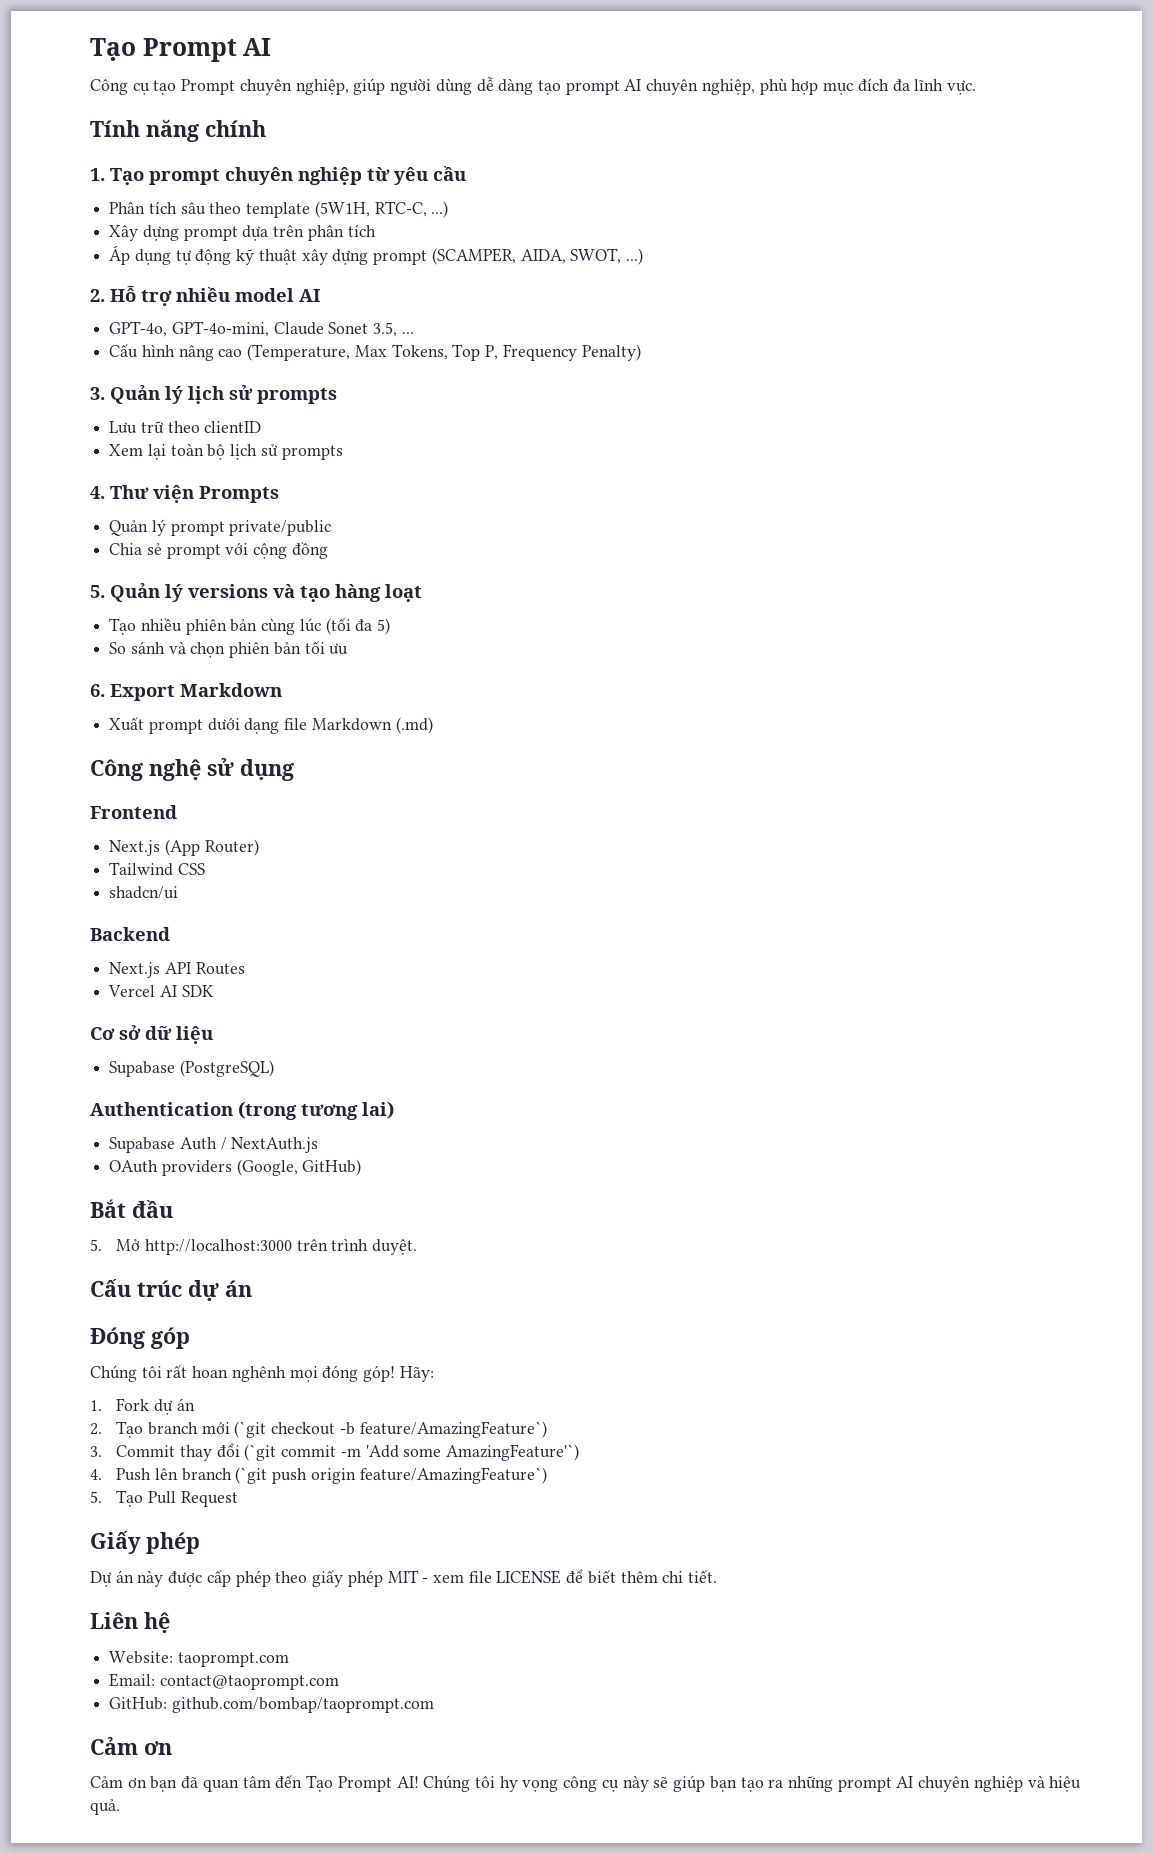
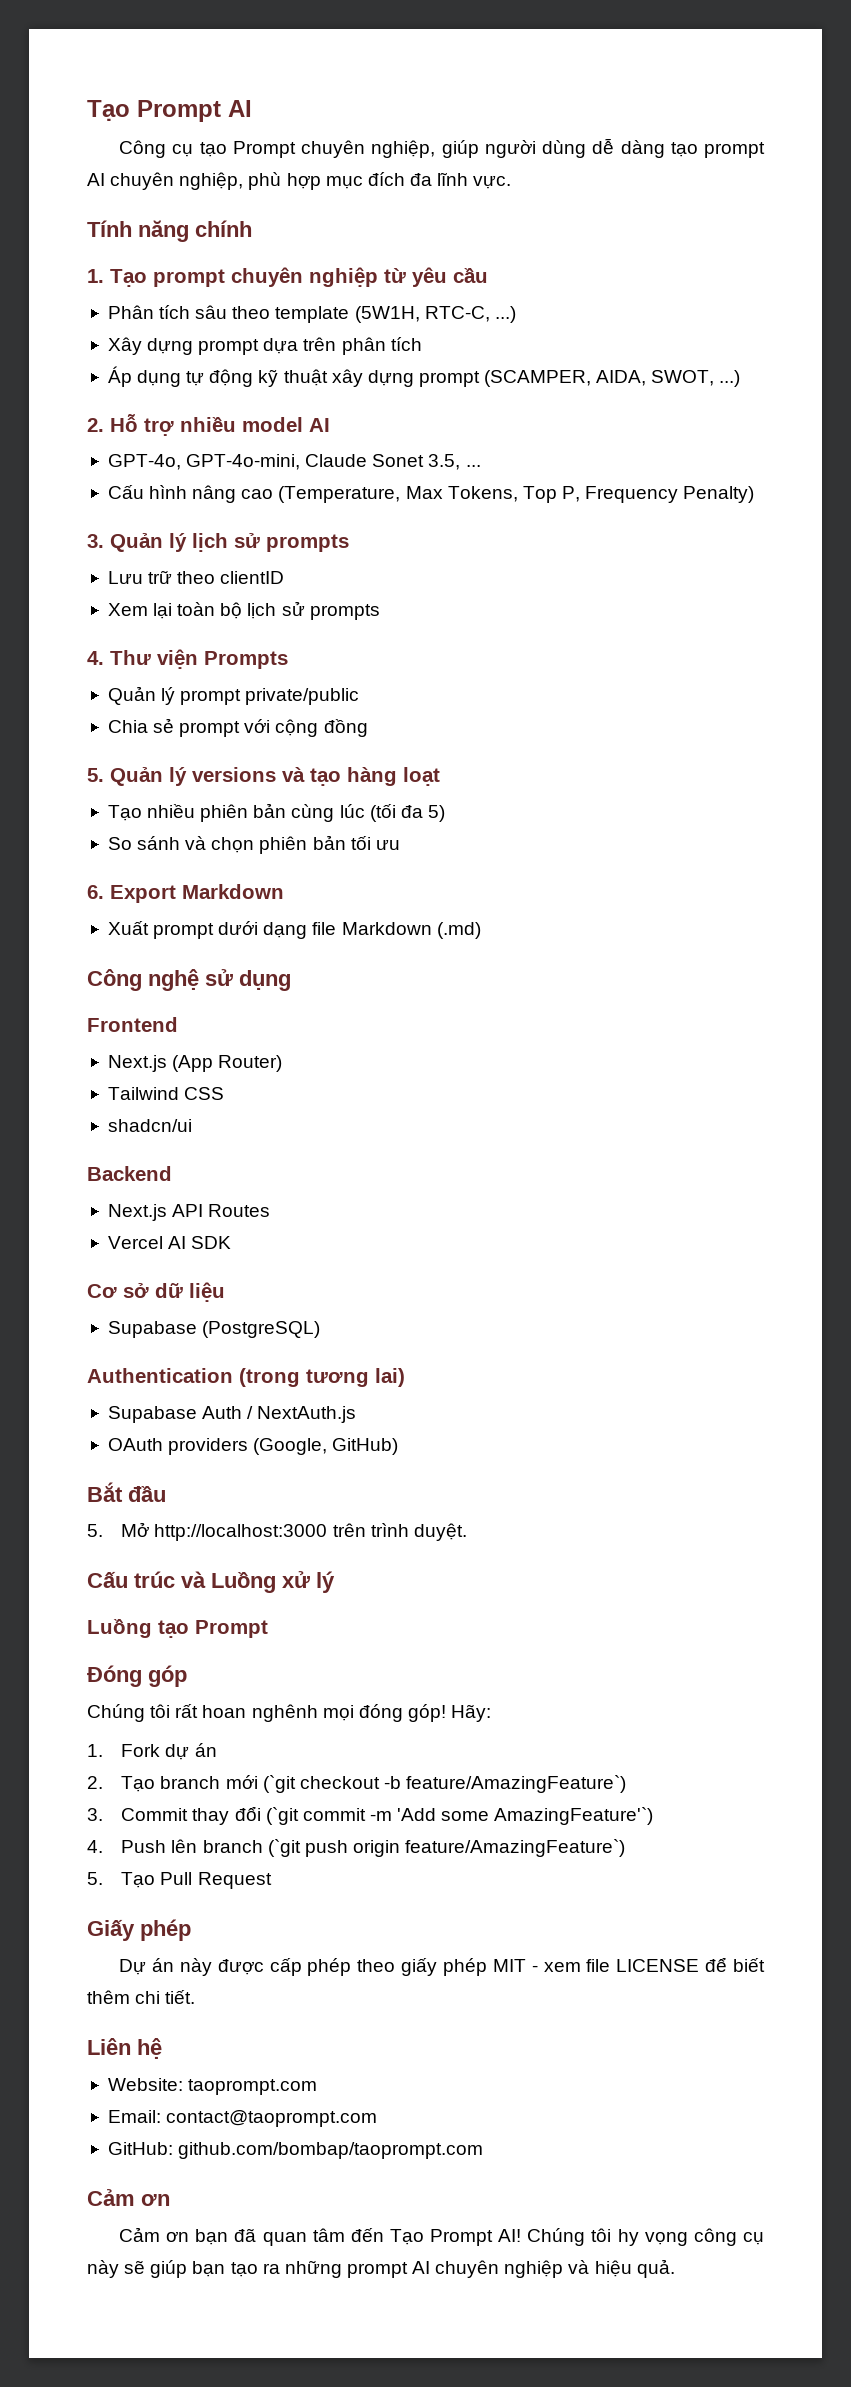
[188,1280,252,1301] dự án -> [181,1571,335,1593] [87,1619,268,1638] và Luồng xử lý // Luồng tạo Prompt

